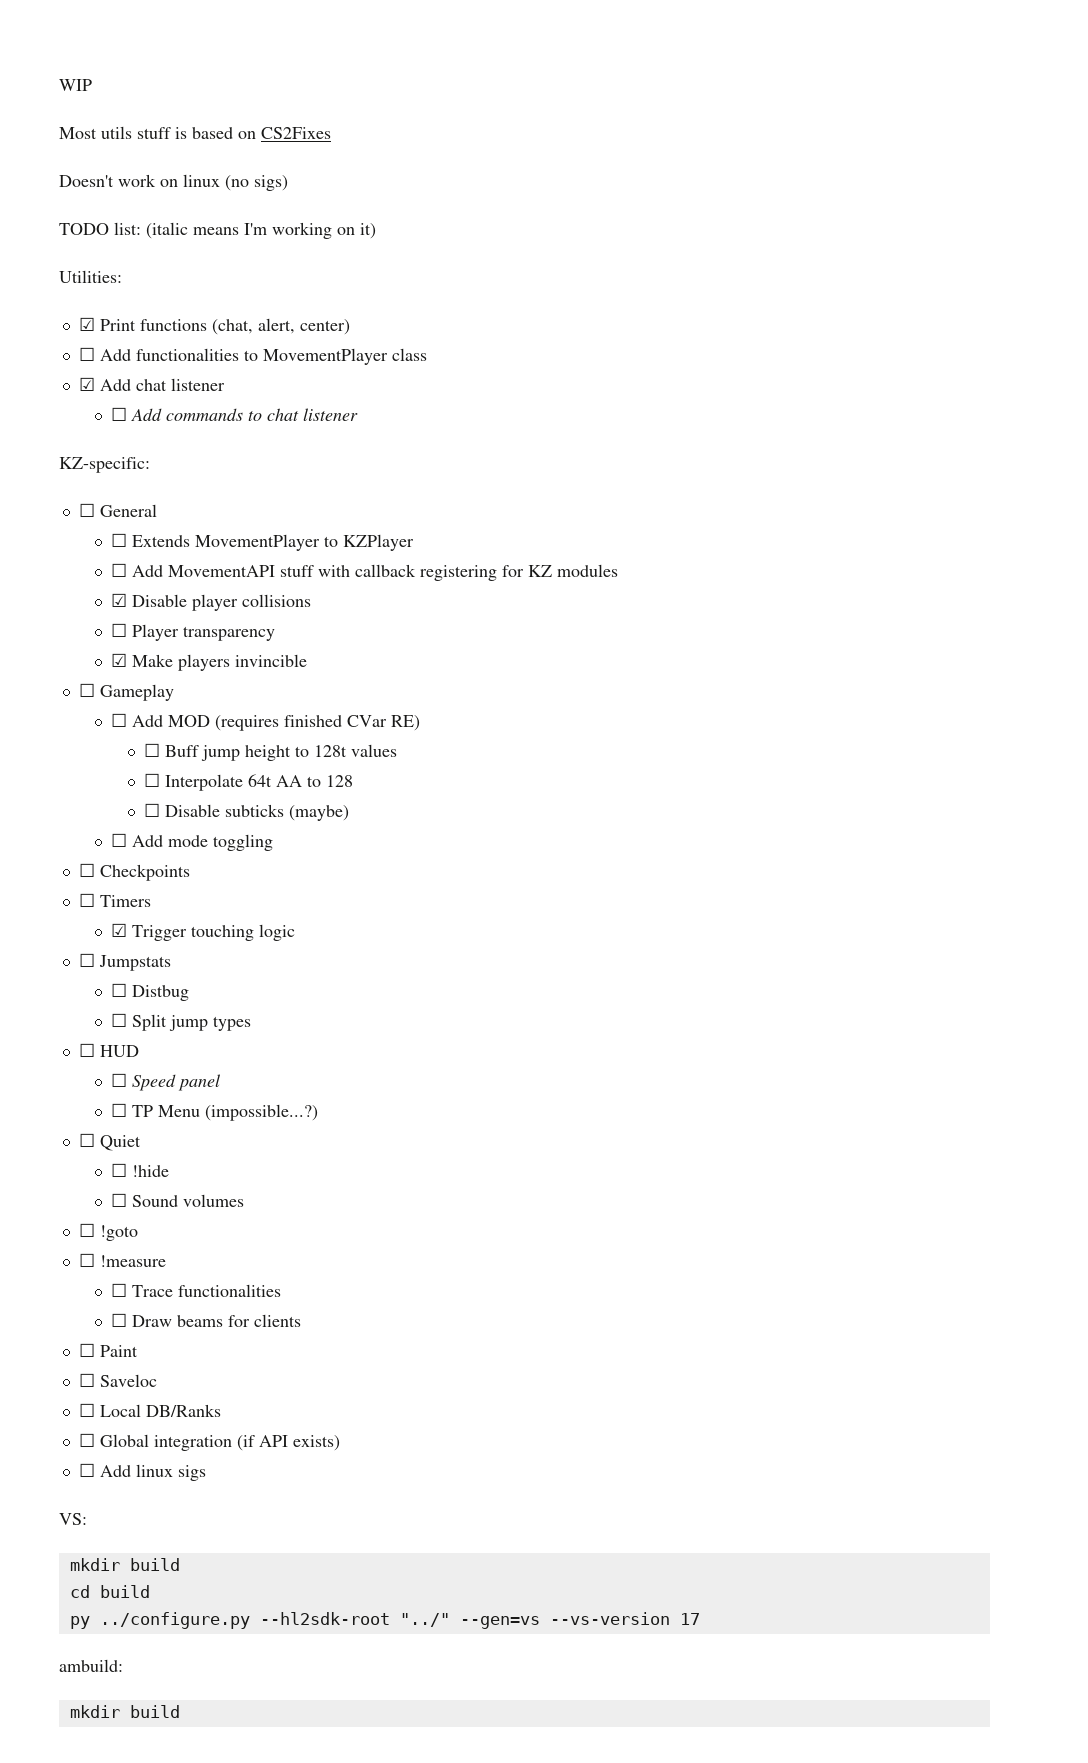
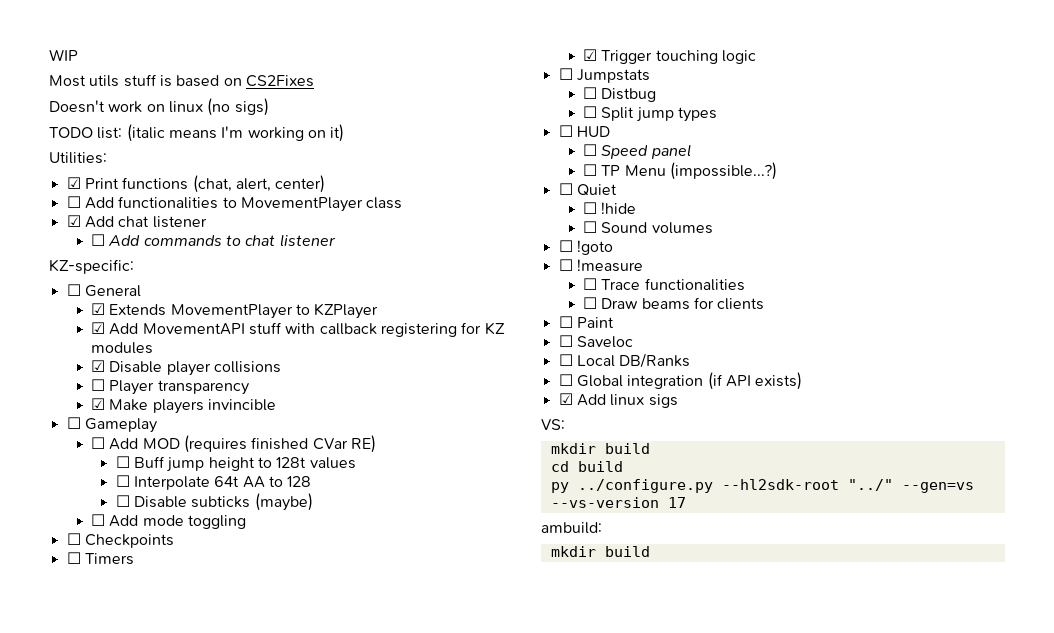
[111,533,128,547] ☐ -> [91,303,106,315] ☑
[111,563,128,577] ☐ -> [91,322,106,334] ☑
[78,1463,95,1477] ☐ -> [558,393,573,405] ☑

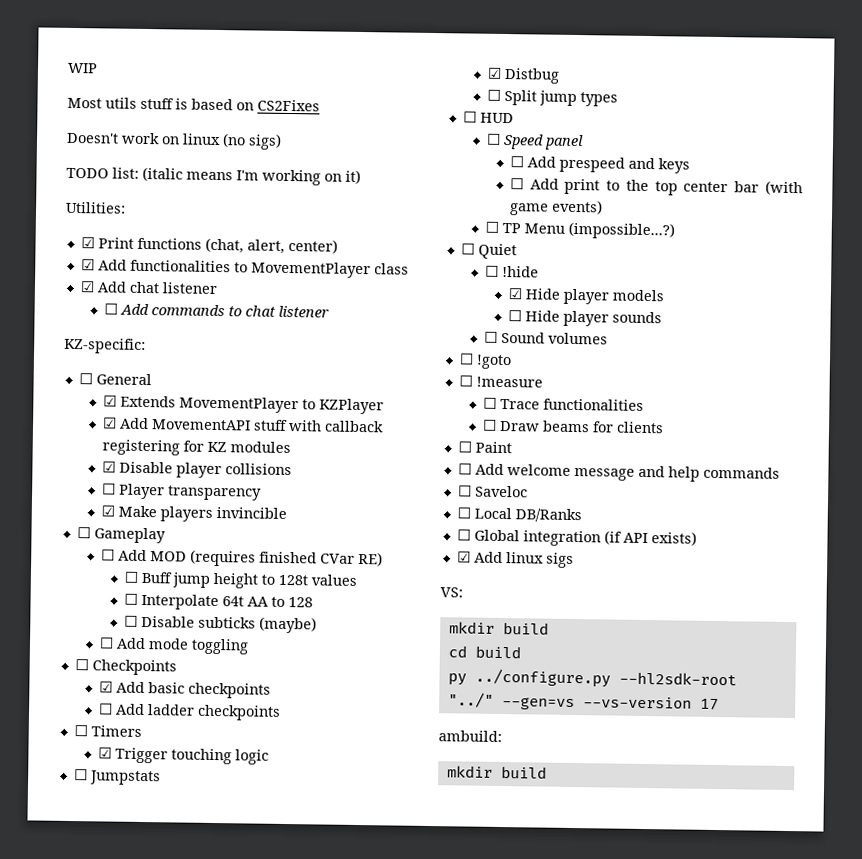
[66,196,81,208] ☐ -> [80,259,95,271] ☑
(174, 541) none -> [98,681,271,699] [97,703,281,721] // ☑ Add basic checkpoints // ☐ Add ladder checkpoints
[583,87,598,99] ☐ -> [486,67,502,79] ☑
(691, 151) none -> [509,156,690,174] [509,178,803,196] [509,199,603,216] // ☐ Add prespeed and keys // ☐ Add print to the top center bar (with game events)
(637, 208) none -> [507,288,664,305] [507,310,662,327] // ☑ Hide player models // ☐ Hide player sounds
(614, 322) none -> [457,463,780,482] // ☐ Add welcome message and help commands

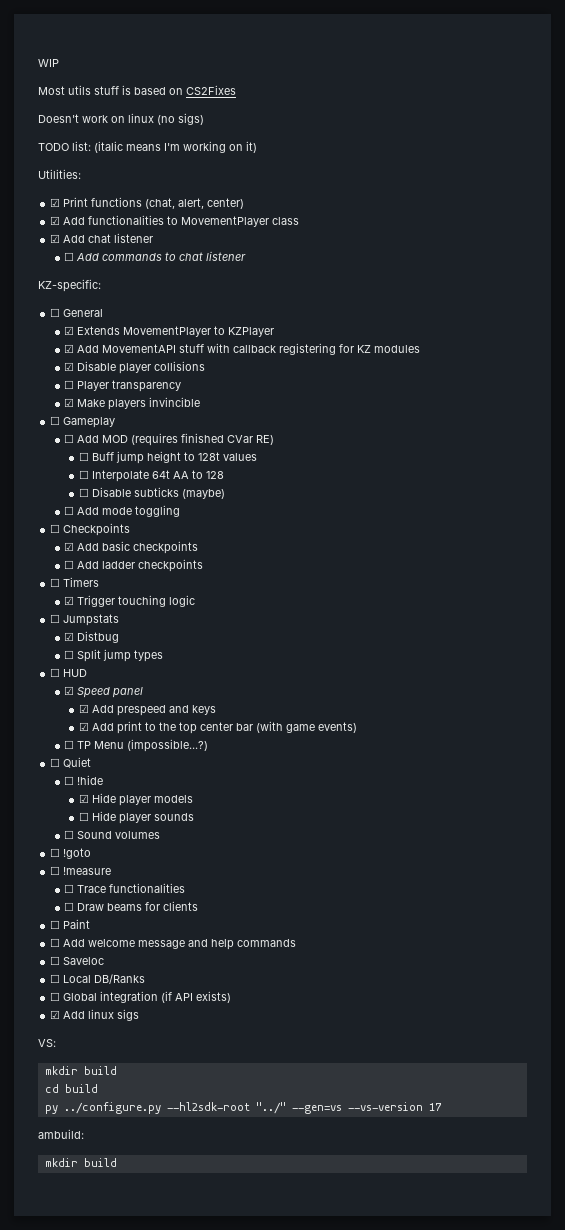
[485,133,501,145] ☐ -> [64,686,75,695] ☑
[509,156,524,168] ☐ -> [78,704,89,713] ☑
[509,178,524,190] ☐ -> [78,722,89,731] ☑

